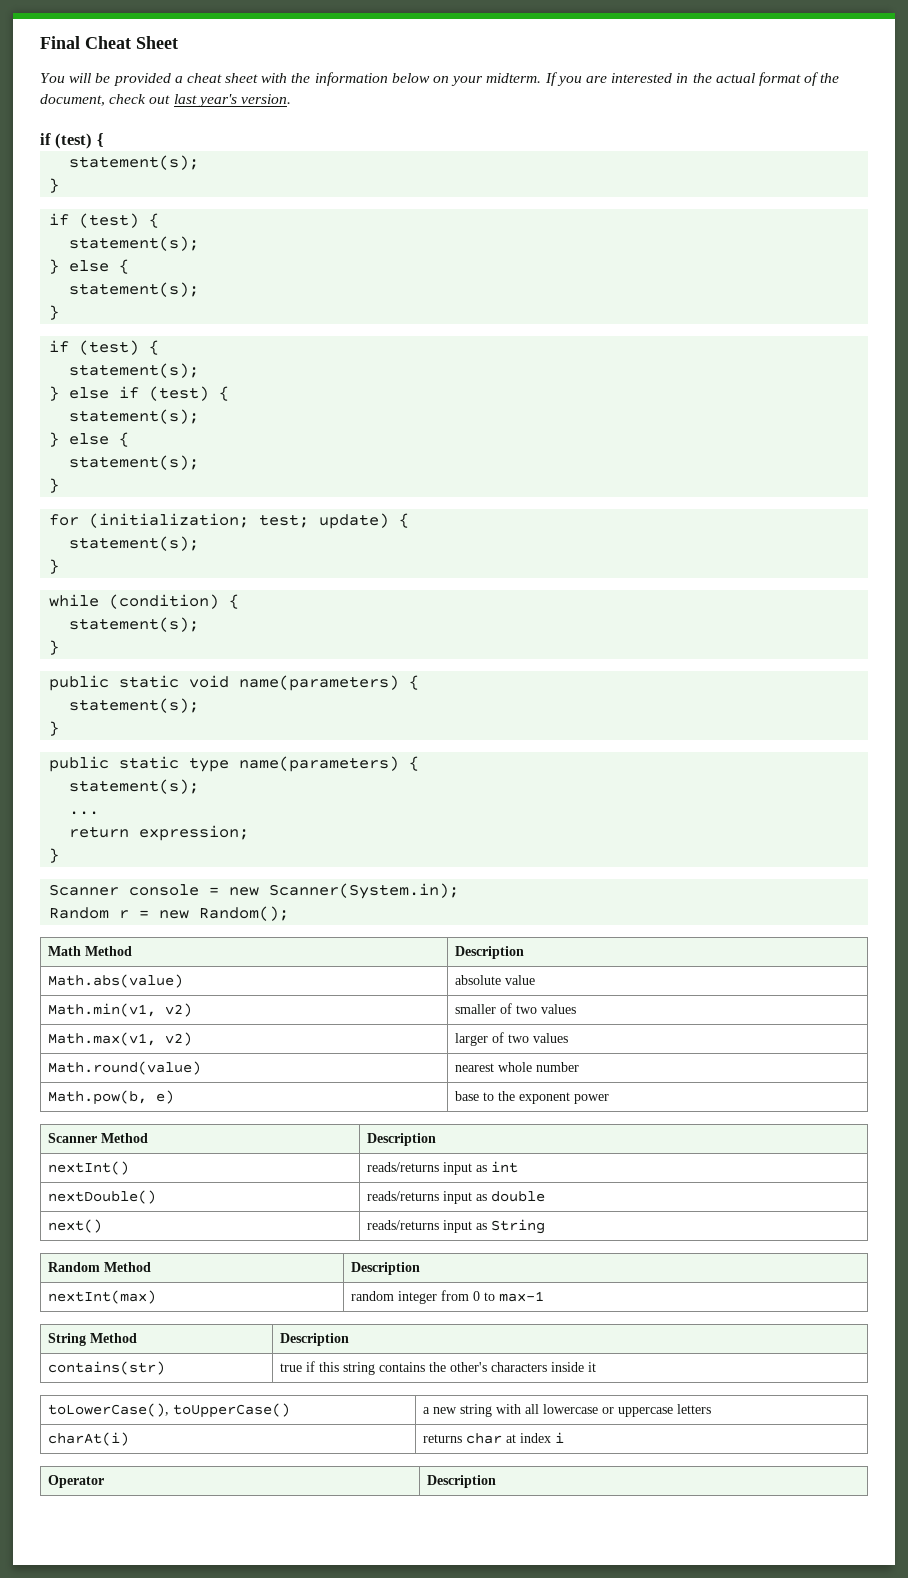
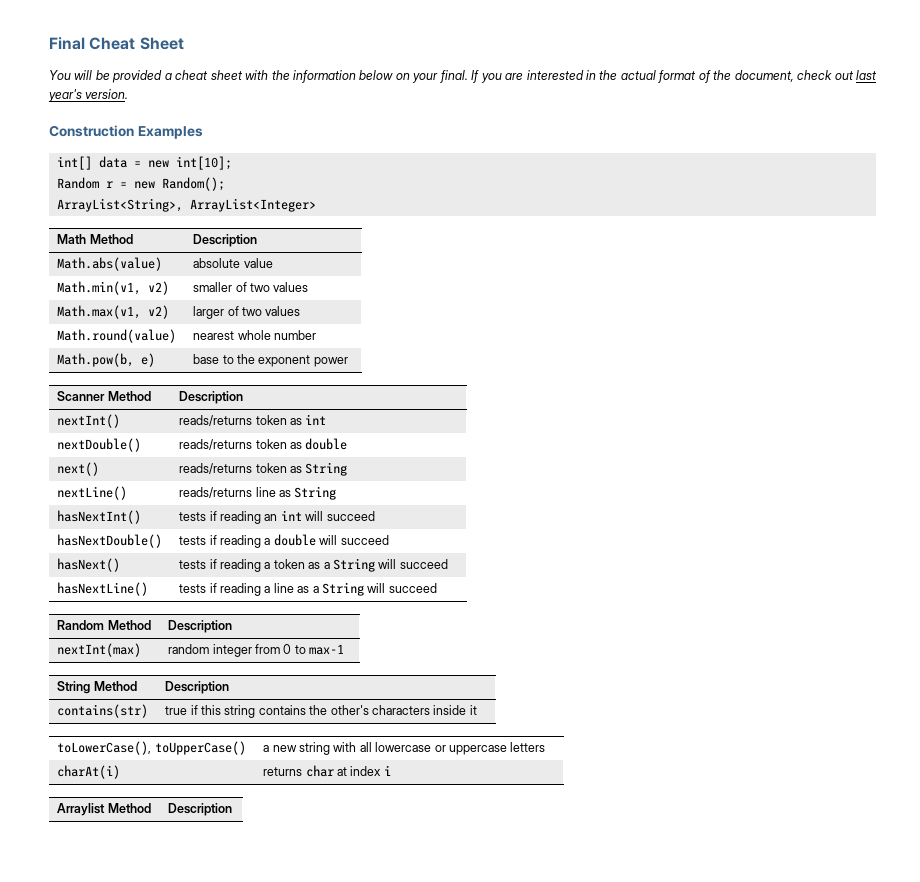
[486,73,542,83] midterm. -> [439,70,468,83] final.
[40,133,104,149] [69,155,200,170] [49,178,60,193] [49,213,160,228] [69,236,200,251] [49,259,130,274] [69,282,200,297] [49,305,60,320] [49,340,160,355] [69,363,200,378] [49,386,230,401] [69,409,200,424] [49,432,130,447] [69,455,200,470] [49,478,60,493] [49,513,410,529] [69,536,200,551] [49,559,60,574] [49,594,240,609] [69,617,200,632] [49,640,60,655] [49,675,420,691] [69,698,200,713] [49,721,60,736] [49,756,420,772] [69,779,200,794] [69,811,100,815] [69,825,250,841] [49,848,60,863] [49,883,460,899] if (test) { // statement(s); // } // if (test) { // statement(s); // } else { // statement(s); // } // if (test) { // statement(s); // } else if (test) { // statement(s); // } else { // statement(s); // } // for (initialization; test; update) { // statement(s); // } // while (condition) { // statement(s); // } // public static void name(parameters) { // statement(s); // } // public static type name(parameters) { // statement(s); // ... // return expression; // } // Scanner console = new Scanner(System.in); -> [49,125,203,139] [56,156,232,170] Construction Examples // int[] data = new int[10];
(290, 913) none -> [56,198,316,212] // ArrayList<String>, ArrayList<Integer>
[442,1162,472,1175] input -> [255,415,287,425] token
[442,1191,472,1204] input -> [255,439,287,449] token
[442,1219,545,1234] input as String -> [255,462,348,476] [57,486,128,500] [179,486,337,500] [57,510,142,524] [179,510,375,524] [57,534,163,548] [179,534,389,548] [57,558,121,572] [179,558,448,572] [57,582,149,596] [179,582,437,596] token as String // nextLine() | reads/returns line as String // hasNextInt() | tests if reading an int will succeed // hasNextDouble() | tests if reading a double will succeed // hasNext() | tests if reading a token as a String will succeed // hasNextLine() | tests if reading a line as a String will succeed
[47,1475,104,1488] Operator -> [57,803,151,816] Arraylist Method

